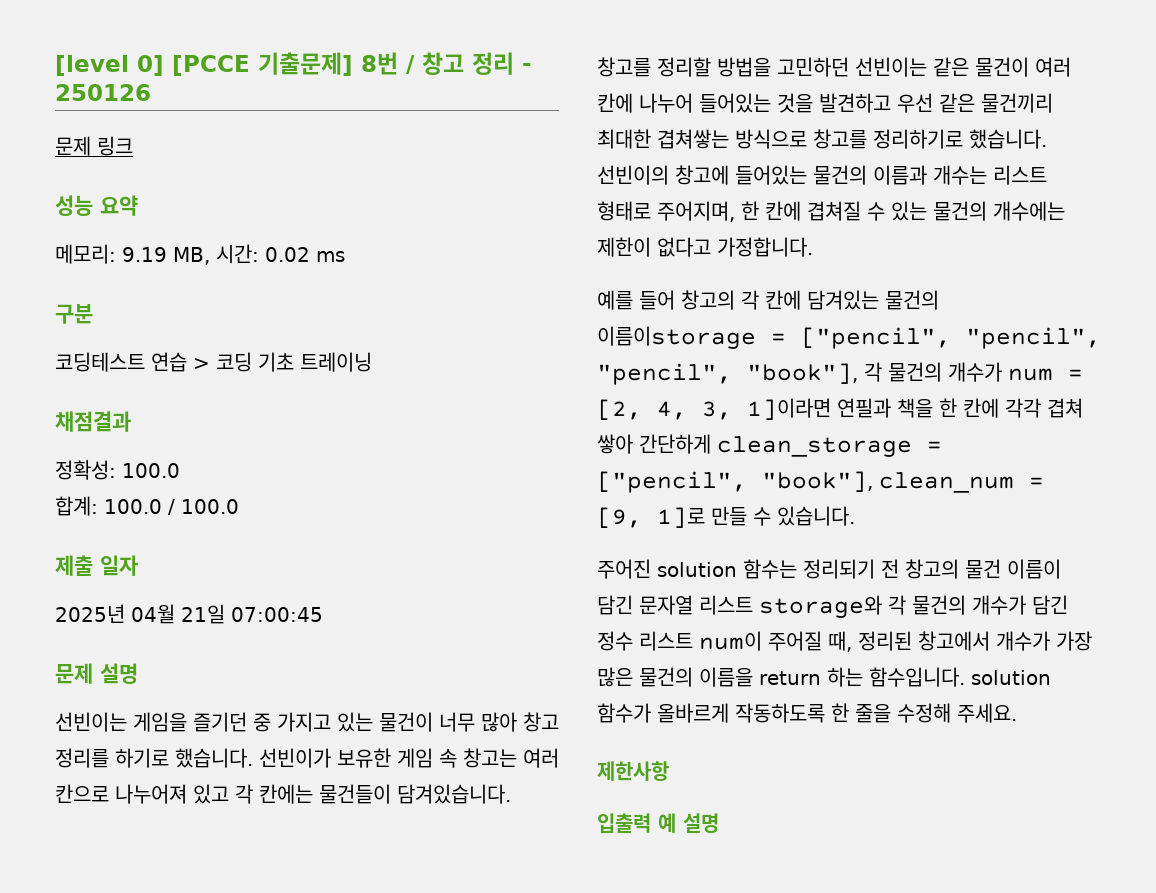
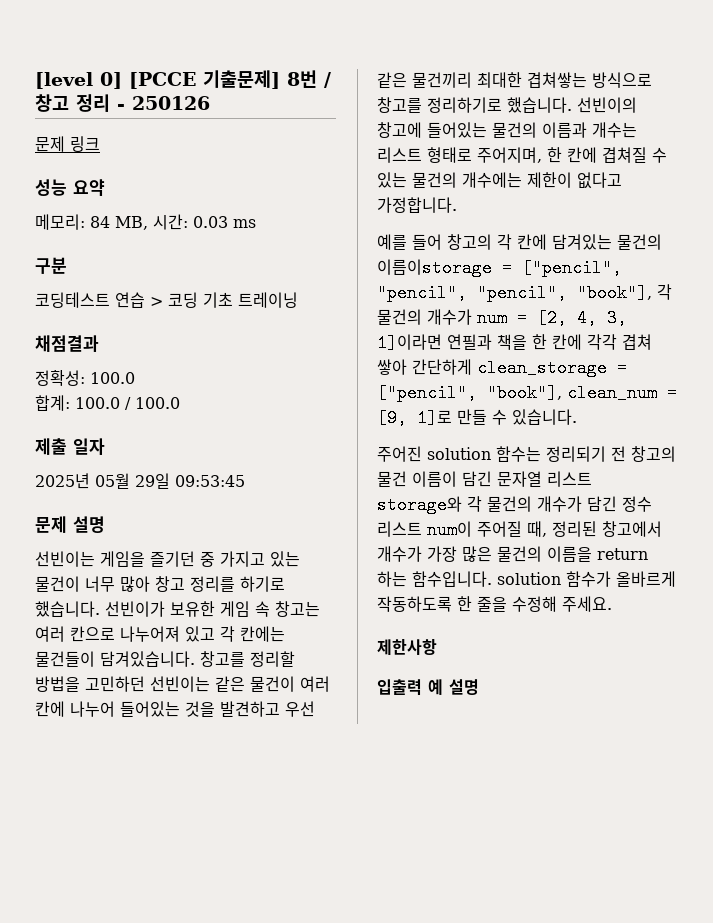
[122,247,167,262] 9.19 -> [90,216,110,228] 84
[265,247,310,262] 0.02 -> [193,216,228,228] 0.03
[131,604,323,624] 04월 21일 07:00:45 -> [95,473,245,489] 05월 29일 09:53:45

